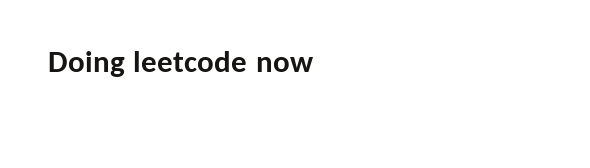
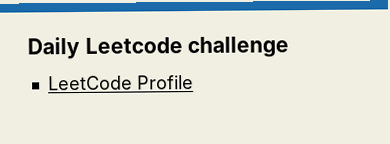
[48,51,313,77] Doing leetcode now -> [27,36,290,60] [47,75,194,91] Daily Leetcode challenge // LeetCode Profile

